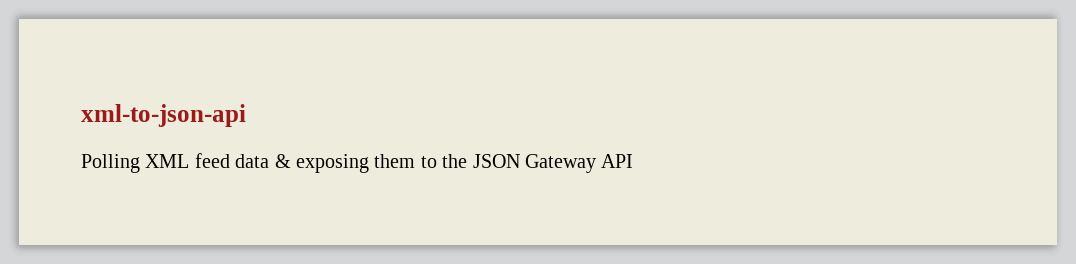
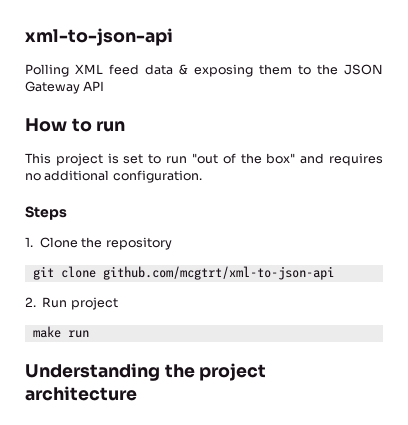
(634, 161) none -> [25,118,126,132] [25,153,383,166] [25,170,202,183] [25,206,67,220] [25,237,172,250] [32,266,334,280] [25,297,118,310] [32,326,89,338] [25,363,267,381] [25,386,137,401] // How to run // This project is set to run "out of the box" and requires no additional configuration. // Steps // 1. Clone the repository // git clone github.com/mcgtrt/xml-to-json-api // 2. Run project // make run // Understanding the project architecture

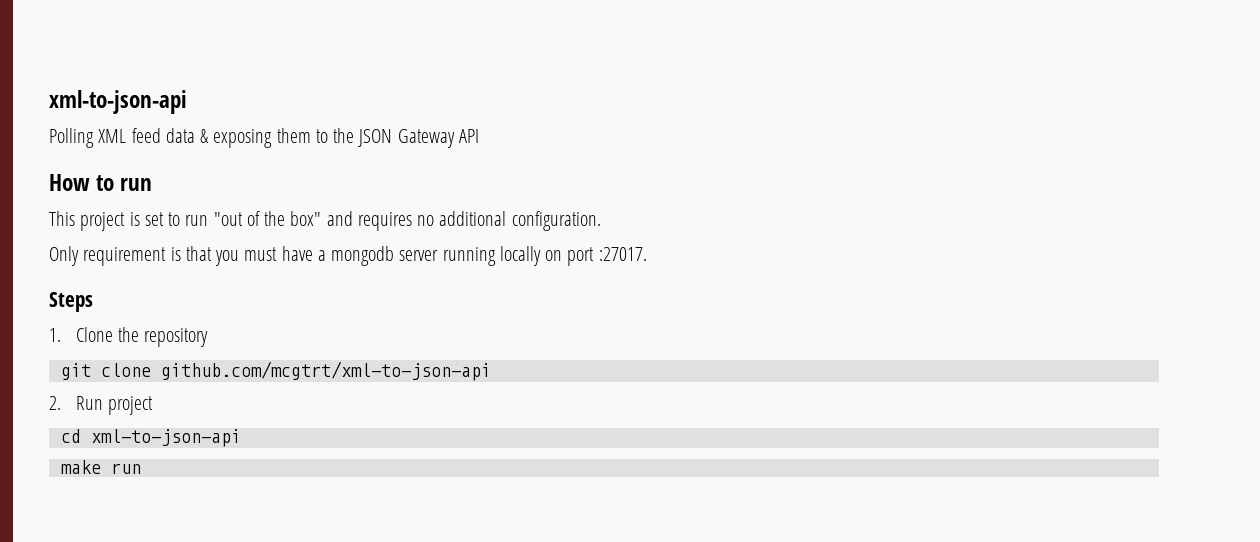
(202, 176) none -> [49,246,647,266] // Only requirement is that you must have a mongodb server running locally on port :27017.
(118, 303) none -> [60,429,241,447] // cd xml-to-json-api
[25,363,267,381] [25,386,137,401] // Understanding the project architecture -> (141, 468) none

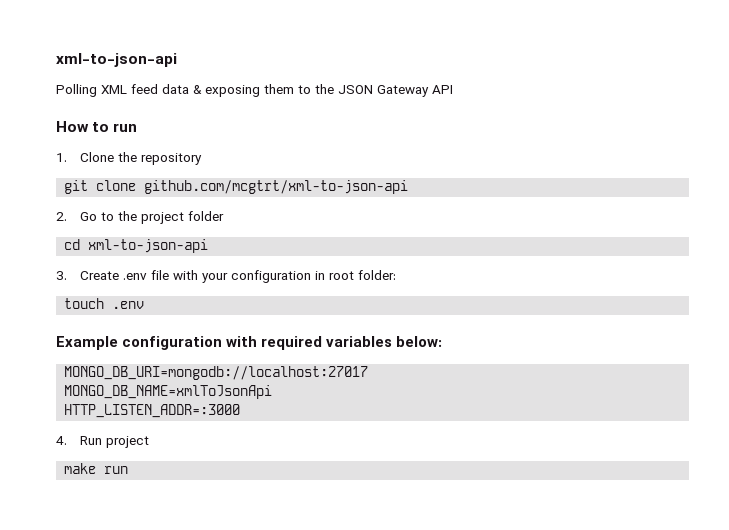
[49,211,601,231] [49,246,647,266] [49,292,93,312] // This project is set to run "out of the box" and requires no additional configuration. // Only requirement is that you must have a mongodb server running locally on port :27017. // Steps -> (138, 127) none
[75,396,154,415] Run project -> [79,211,224,224] Go to the project folder
(241, 438) none -> [56,270,396,283] [64,298,145,309] [56,336,443,350] [64,366,369,380] [64,385,273,399] [64,404,241,418] [56,436,149,448] // 3. Create .env file with your configuration in root folder: // touch .env // Example configuration with required variables below: // MONGO_DB_URI=mongodb://localhost:27017 // MONGO_DB_NAME=xmlToJsonApi // HTTP_LISTEN_ADDR=:3000 // 4. Run project

